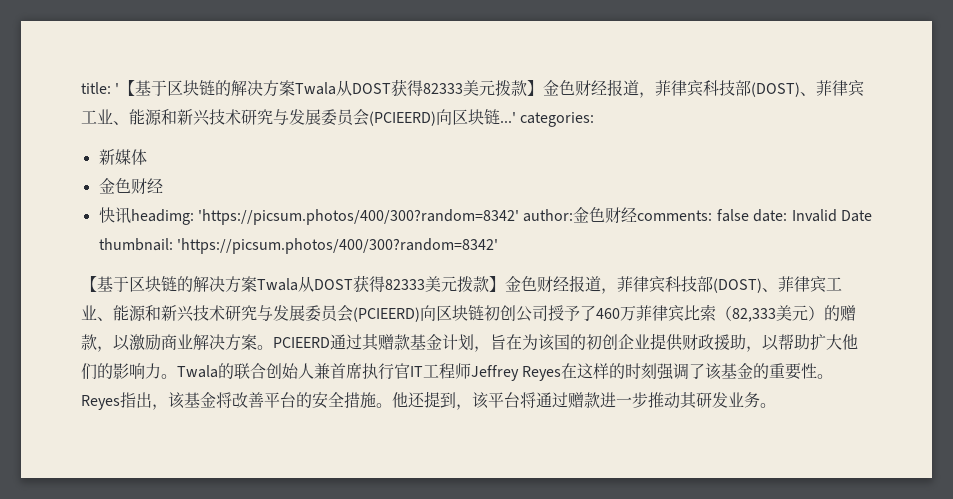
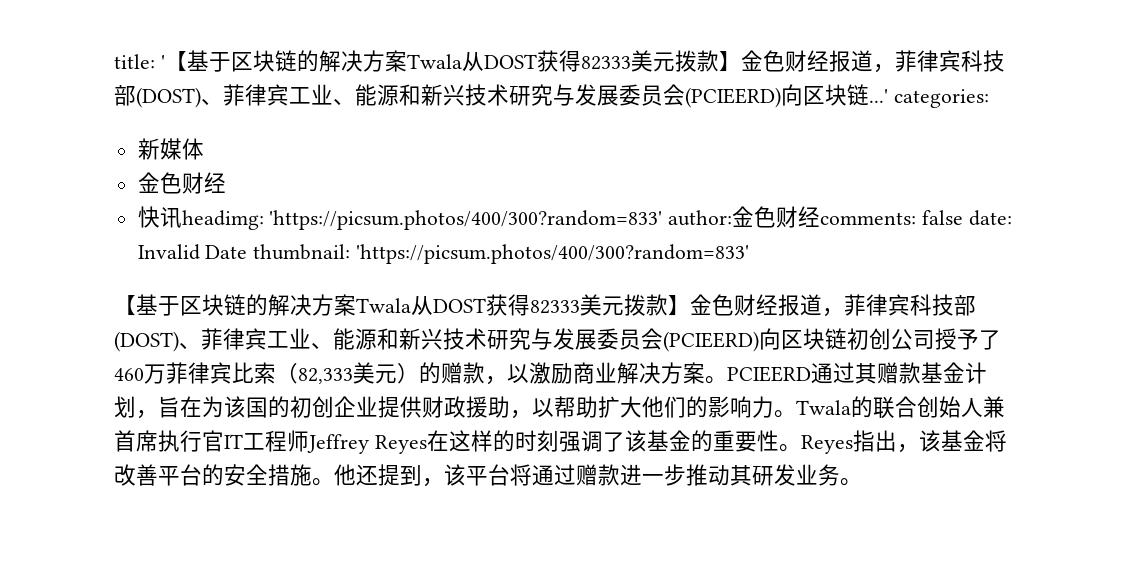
[198,209,519,225] 'https://picsum.photos/400/300?random=8342' -> [269,210,663,230] 'https://picsum.photos/400/300?random=833'
[176,238,498,254] 'https://picsum.photos/400/300?random=8342' -> [356,244,750,264] 'https://picsum.photos/400/300?random=833'

